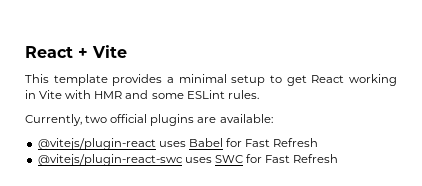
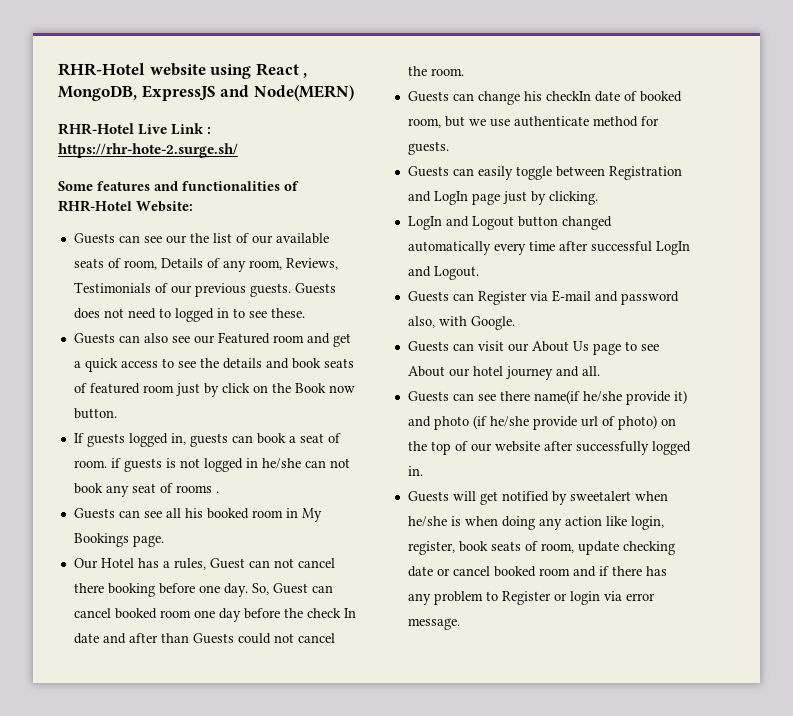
[25,45,127,58] [25,74,397,86] [25,90,259,99] [25,114,273,126] [37,138,319,150] [37,154,339,166] React + Vite // This template provides a minimal setup to get React working in Vite with HMR and some ESLint rules. // Currently, two official plugins are available: // @vitejs/plugin-react uses Babel for Fast Refresh // @vitejs/plugin-react-swc uses SWC for Fast Refresh -> [58,63,308,79] [58,85,354,101] [58,123,212,135] [58,143,238,158] [58,181,299,191] [58,200,193,212] [73,233,329,244] [73,258,338,272] [73,282,336,297] [73,308,305,322] [73,332,351,347] [73,358,354,372] [73,383,355,397] [73,408,117,419] [73,433,341,447] [73,458,350,472] [73,483,219,497] [73,508,322,522] [73,533,164,547] [73,558,335,570] [73,583,333,597] [73,608,356,622] [73,633,335,644] [407,66,464,76] [407,91,682,105] [407,116,659,128] [407,141,449,155] [407,166,682,180] [407,191,598,205] [407,216,612,230] [407,241,690,255] [407,266,479,280] [407,290,679,305] [407,316,515,330] [407,341,659,355] [407,366,600,380] [407,390,687,405] [407,415,676,430] [407,441,691,455] [407,466,423,476] [407,491,668,505] [407,516,664,530] [407,541,675,555] [407,566,667,577] [407,591,655,605] [407,618,460,630] RHR-Hotel website using React , MongoDB, ExpressJS and Node(MERN) // RHR-Hotel Live Link : https://rhr-hote-2.surge.sh/ // Some features and functionalities of RHR-Hotel Website: // Guests can see our the list of our available seats of room, Details of any room, Reviews, Testimonials of our previous guests. Guests does not need to logged in to see these. // Guests can also see our Featured room and get a quick access to see the details and book seats of featured room just by click on the Book now button. // If guests logged in, guests can book a seat of room. if guests is not logged in he/she can not book any seat of rooms . // Guests can see all his booked room in My Bookings page. // Our Hotel has a rules, Guest can not cancel there booking before one day. So, Guest can cancel booked room one day before the check In date and after than Guests could not cancel the room. // Guests can change his checkIn date of booked room, but we use authenticate method for guests. // Guests can easily toggle between Registration and LogIn page just by clicking. // LogIn and Logout button changed automatically every time after successful LogIn and Logout. // Guests can Register via E-mail and password also, with Google. // Guests can visit our About Us page to see About our hotel journey and all. // Guests can see there name(if he/she provide it) and photo (if he/she provide url of photo) on the top of our website after successfully logged in. // Guests will get notified by sweetalert when he/she is when doing any action like login, register, book seats of room, update checking date or cancel booked room and if there has any problem to Register or login via error message.

